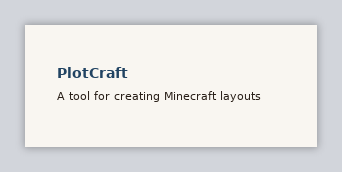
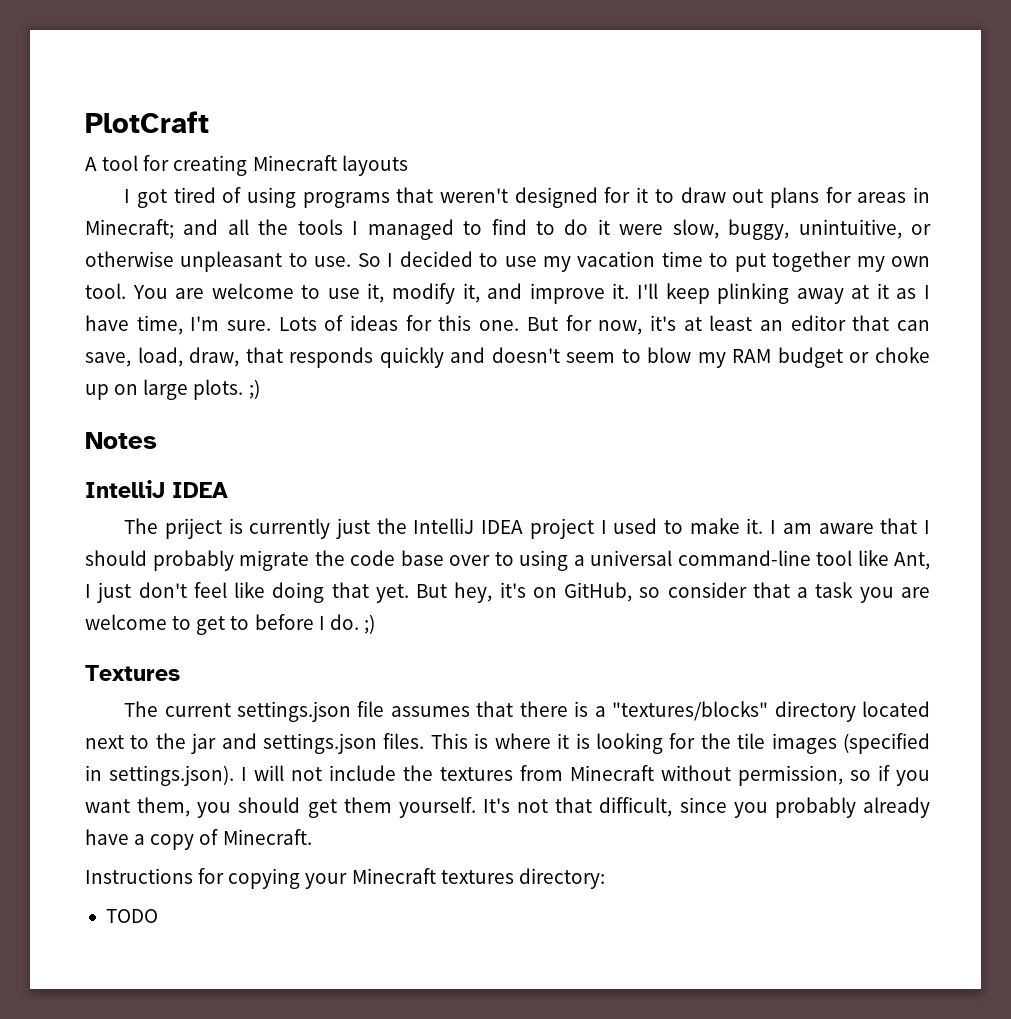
(261, 96) none -> [124,187,930,208] [85,219,931,240] [85,251,930,272] [85,283,930,304] [85,315,931,335] [85,347,930,368] [85,379,260,400] [85,432,157,449] [85,480,228,498] [124,518,930,539] [85,550,930,571] [85,582,931,603] [85,614,375,635] [85,665,180,681] [124,701,930,722] [85,733,930,754] [85,765,930,786] [85,797,930,818] [85,829,312,850] [85,868,605,889] [105,909,158,923] // I got tired of using programs that weren't designed for it to draw out plans for areas in Minecraft; and all the tools I managed to find to do it were slow, buggy, unintuitive, or otherwise unpleasant to use. So I decided to use my vacation time to put together my own tool. You are welcome to use it, modify it, and improve it. I'll keep plinking away at it as I have time, I'm sure. Lots of ideas for this one. But for now, it's at least an editor that can save, load, draw, that responds quickly and doesn't seem to blow my RAM budget or choke up on large plots. ;) // Notes // IntelliJ IDEA // The priject is currently just the IntelliJ IDEA project I used to make it. I am aware that I should probably migrate the code base over to using a universal command-line tool like Ant, I just don't feel like doing that yet. But hey, it's on GitHub, so consider that a task you are welcome to get to before I do. ;) // Textures // The current settings.json file assumes that there is a "textures/blocks" directory located next to the jar and settings.json files. This is where it is looking for the tile images (specified in settings.json). I will not include the textures from Minecraft without permission, so if you want them, you should get them yourself. It's not that difficult, since you probably already have a copy of Minecraft. // Instructions for copying your Minecraft textures directory: // TODO

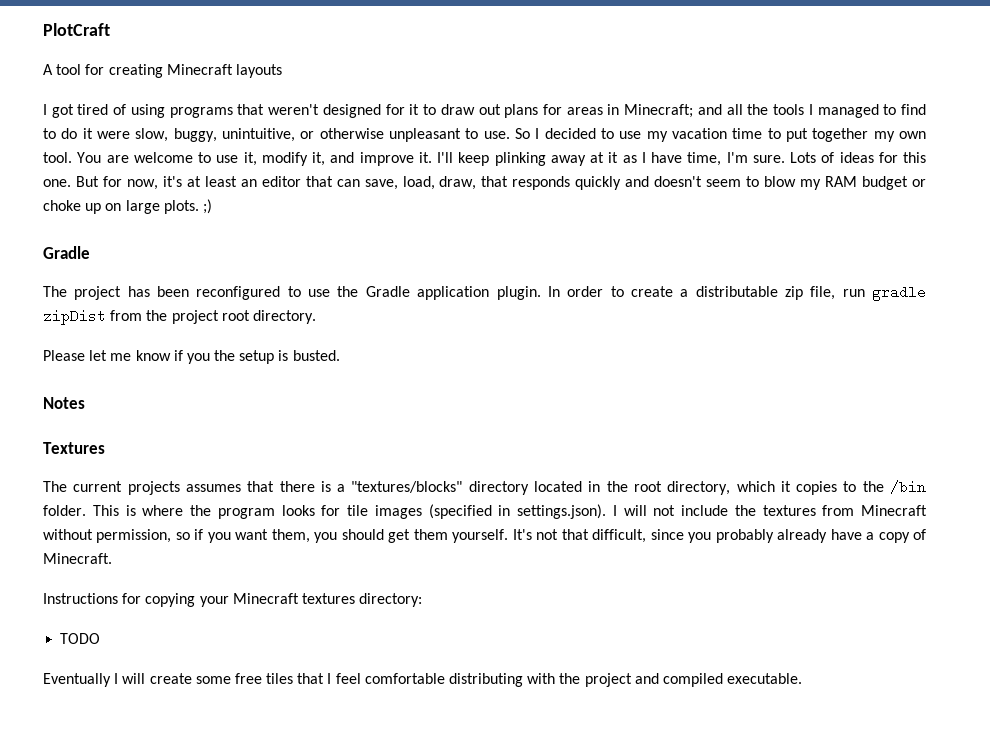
[85,432,157,449] [85,480,228,498] [124,518,930,539] [85,550,930,571] [85,582,931,603] [85,614,375,635] Notes // IntelliJ IDEA // The priject is currently just the IntelliJ IDEA project I used to make it. I am aware that I should probably migrate the code base over to using a universal command-line tool like Ant, I just don't feel like doing that yet. But hey, it's on GitHub, so consider that a task you are welcome to get to before I do. ;) -> [43,246,90,259] [43,285,927,301] [43,309,316,325] [43,350,340,364] [43,397,85,409] Gradle // The project has been reconfigured to use the Gradle application plugin. In order to create a distributable zip file, run gradle zipDist from the project root directory. // Please let me know if you the setup is busted. // Notes
[236,701,385,722] settings.json file -> [127,481,180,495] projects
[85,733,731,754] next to the jar and settings.json files. This is where it is looking for the -> [588,480,926,495] [43,505,341,519] in the root directory, which it copies to the /bin folder. This is where the program looks for
(158, 916) none -> [43,673,803,687] // Eventually I will create some free tiles that I feel comfortable distributing with the project and compiled executable.

